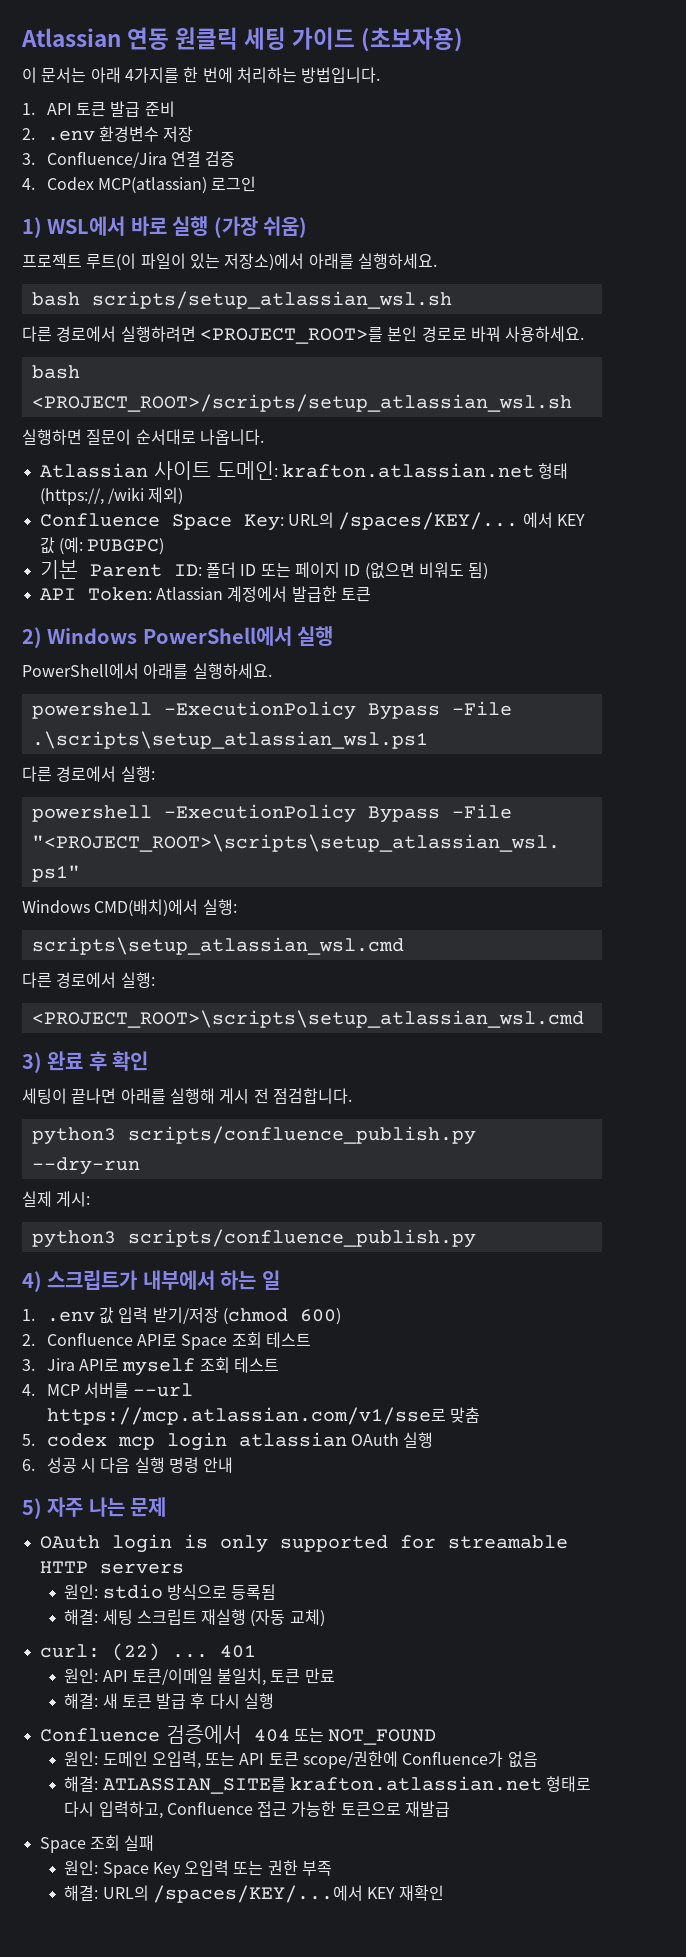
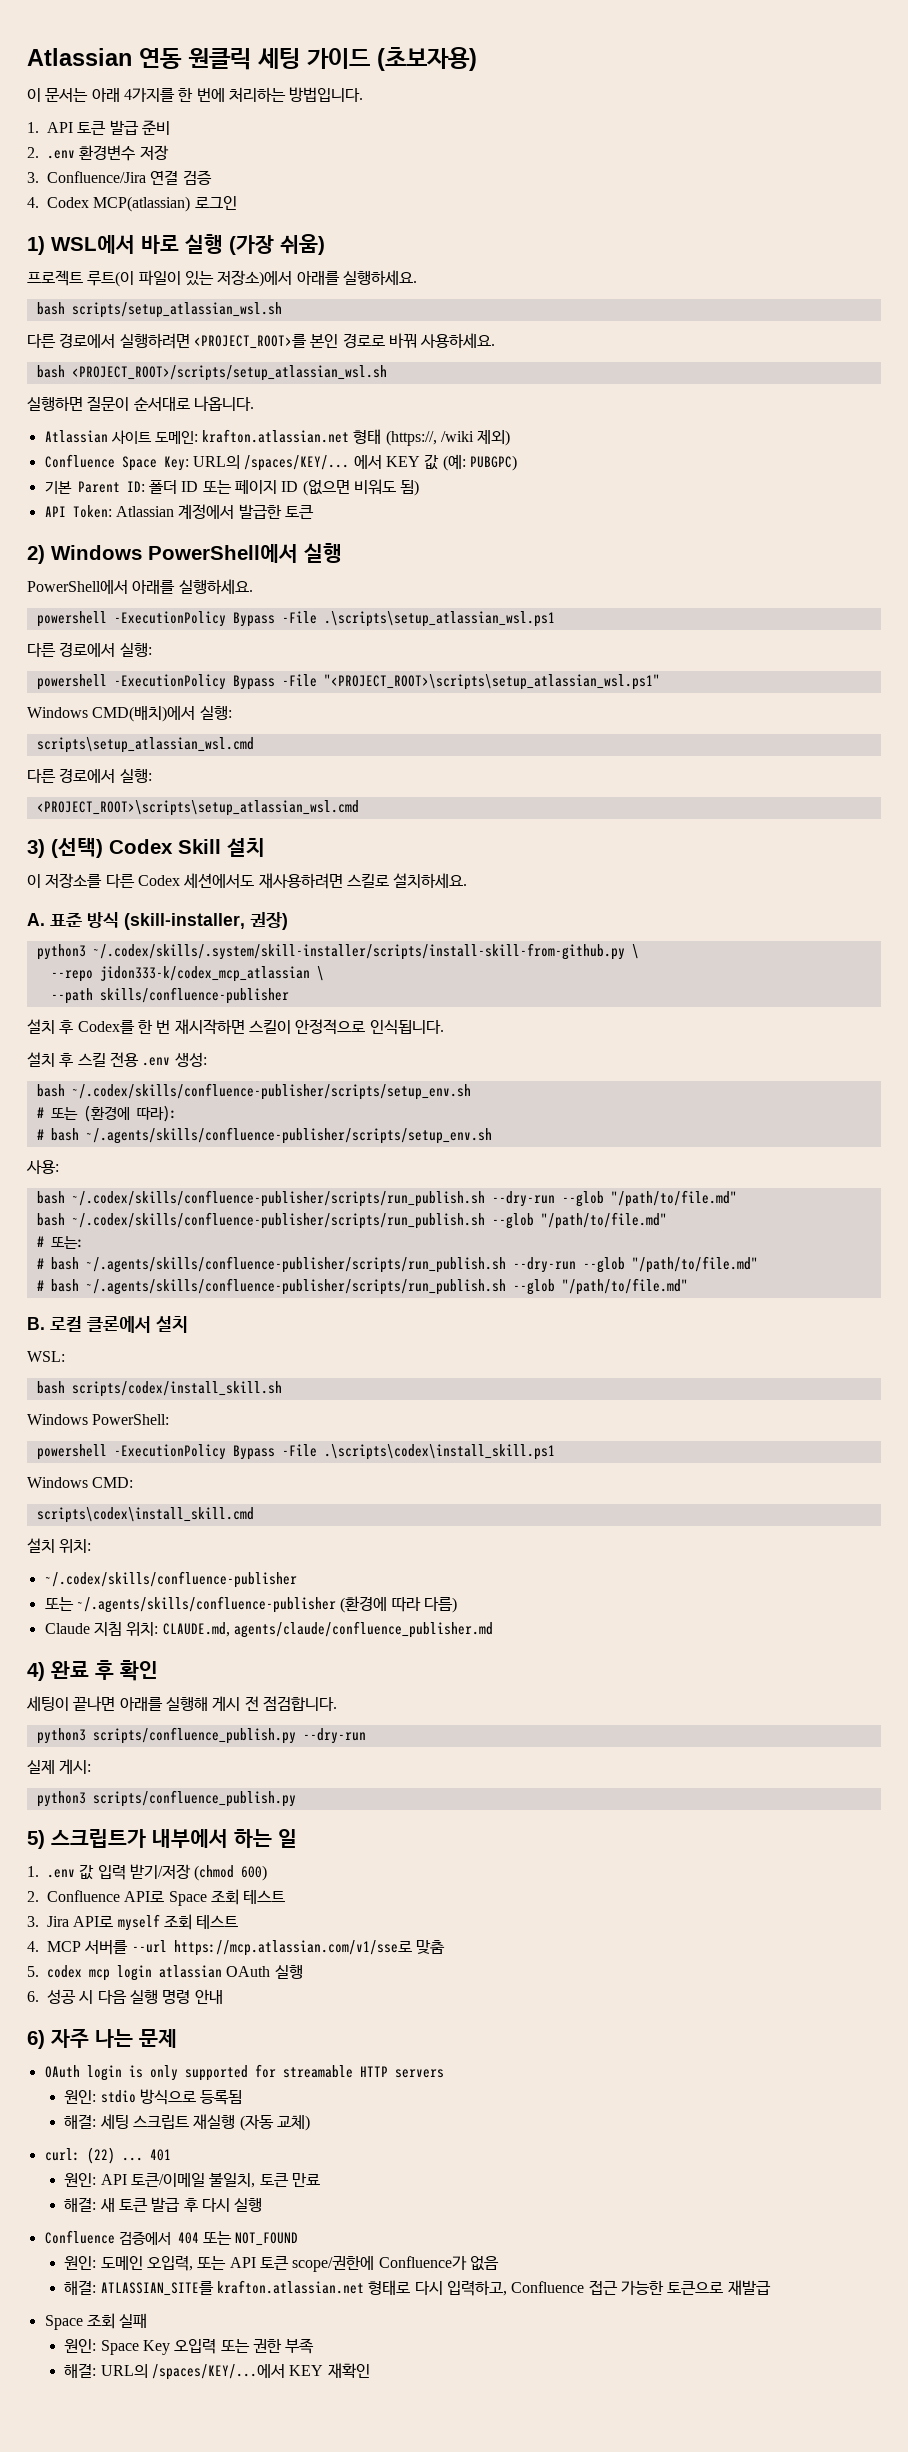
(42, 1062) none -> [51,838,265,858] [27,873,468,889] [27,912,288,930] [36,943,639,960] [50,966,324,982] [50,987,289,1004] [27,1019,444,1035] [27,1052,207,1067] [36,1083,471,1100] [36,1105,177,1122] [36,1127,492,1144] [26,1160,59,1174] [36,1190,737,1207] [36,1212,667,1229] [36,1236,84,1249] [36,1256,758,1273] [36,1278,688,1295] [27,1316,188,1333] [27,1351,65,1362] [36,1381,282,1397] [27,1414,170,1425] [36,1444,555,1460] [27,1477,134,1488] [36,1507,254,1523] [27,1538,92,1553] [44,1571,297,1588] [44,1596,457,1613] [44,1621,493,1638] [27,1662,45,1681] (선택) Codex Skill 설치 // 이 저장소를 다른 Codex 세션에서도 재사용하려면 스킬로 설치하세요. // A. 표준 방식 (skill-installer, 권장) // python3 ~/.codex/skills/.system/skill-installer/scripts/install-skill-from-github.py \ // --repo jidon333-k/codex_mcp_atlassian \ // --path skills/confluence-publisher // 설치 후 Codex를 한 번 재시작하면 스킬이 안정적으로 인식됩니다. // 설치 후 스킬 전용 .env 생성: // bash ~/.codex/skills/confluence-publisher/scripts/setup_env.sh // # 또는 (환경에 따라): // # bash ~/.agents/skills/confluence-publisher/scripts/setup_env.sh // 사용: // bash ~/.codex/skills/confluence-publisher/scripts/run_publish.sh --dry-run --glob "/path/to/file.md" // bash ~/.codex/skills/confluence-publisher/scripts/run_publish.sh --glob "/path/to/file.md" // # 또는: // # bash ~/.agents/skills/confluence-publisher/scripts/run_publish.sh --dry-run --glob "/path/to/file.md" // # bash ~/.agents/skills/confluence-publisher/scripts/run_publish.sh --glob "/path/to/file.md" // B. 로컬 클론에서 설치 // WSL: // bash scripts/codex/install_skill.sh // Windows PowerShell: // powershell -ExecutionPolicy Bypass -File .\scripts\codex\install_skill.ps1 // Windows CMD: // scripts\codex\install_skill.cmd // 설치 위치: // ~/.codex/skills/confluence-publisher // 또는 ~/.agents/skills/confluence-publisher (환경에 따라 다름) // Claude 지침 위치: CLAUDE.md, agents/claude/confluence_publisher.md // 4)
[22,1271,42,1292] 4) -> [27,1830,45,1849] 5)
[22,1498,42,1519] 5) -> [27,2030,45,2049] 6)

